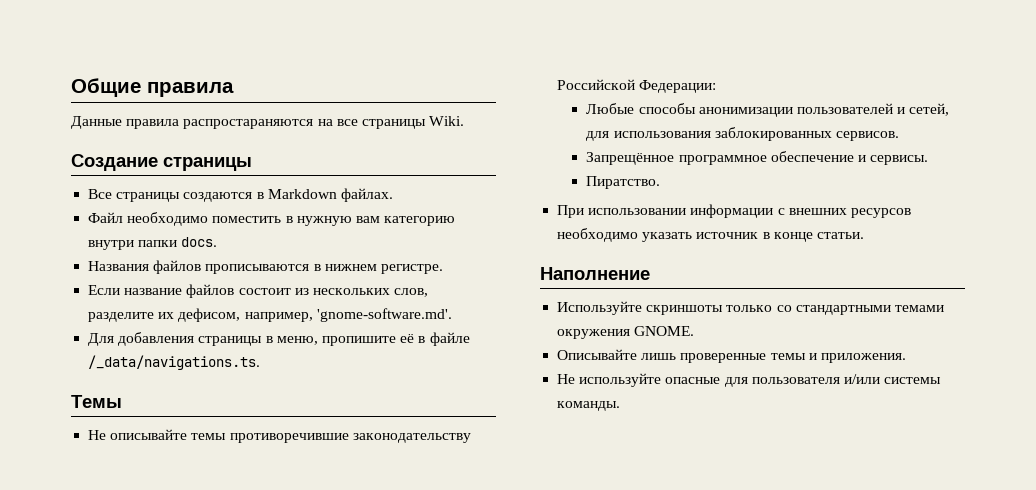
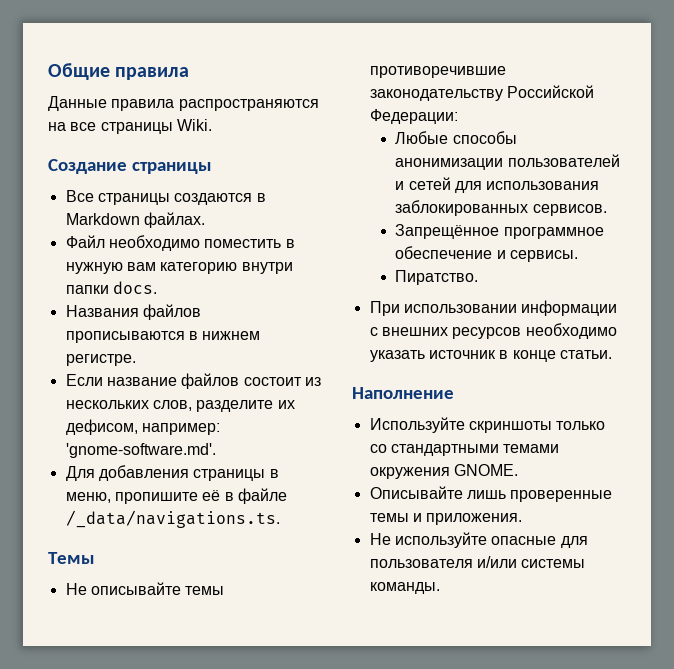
[183,119,314,129] распростараняются -> [178,99,319,111] распространяются
[244,312,313,322] например, -> [141,423,220,435] например:
[909,103,950,116] сетей, -> [408,177,451,190] сетей

